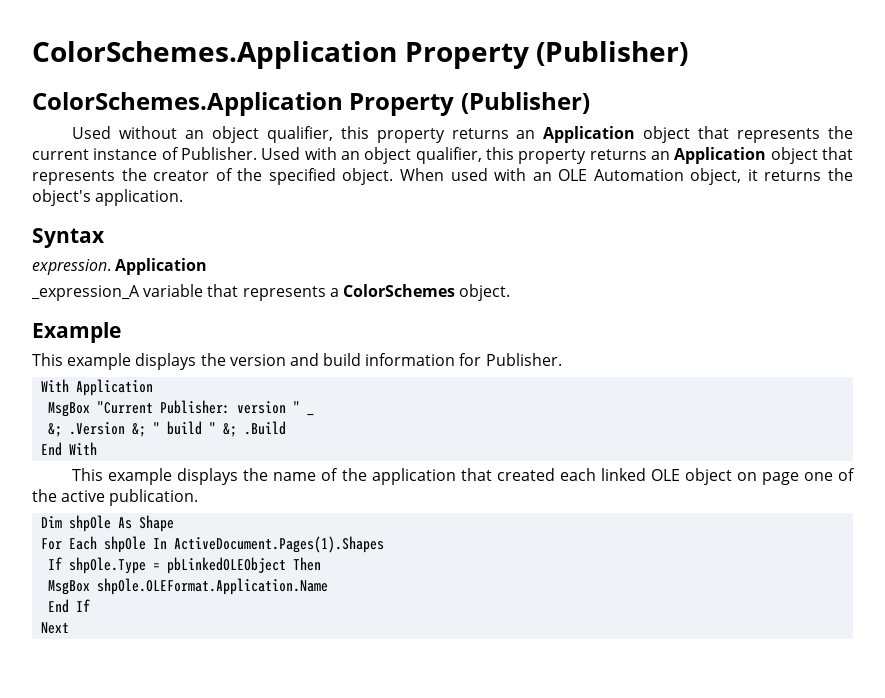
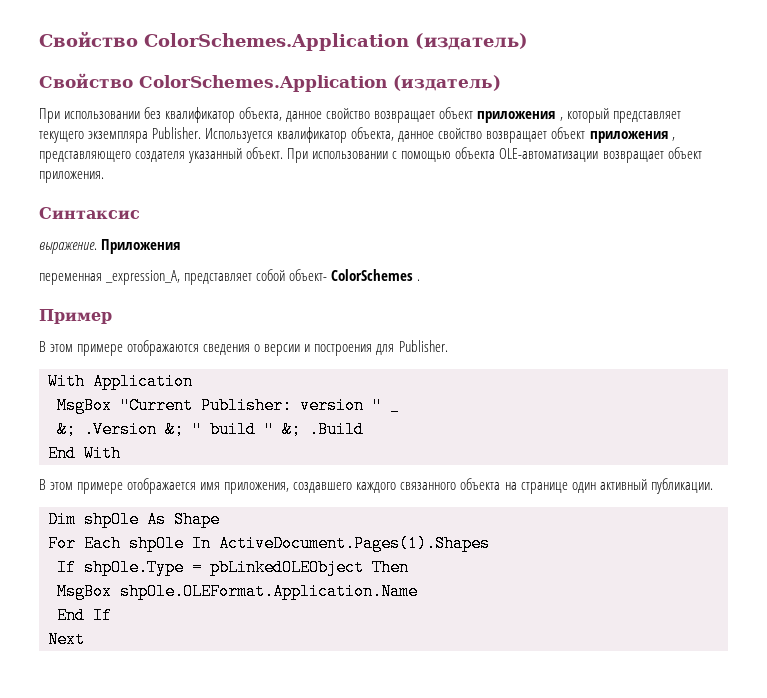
[32,41,689,69] [32,92,590,116] [72,126,854,143] [32,147,853,164] [32,168,853,185] [32,189,184,206] [32,228,105,248] [32,258,208,275] [31,284,511,301] [32,322,121,343] [32,353,482,370] ColorSchemes.Application Property (Publisher) // ColorSchemes.Application Property (Publisher) // Used without an object qualifier, this property returns an Application object that represents the current instance of Publisher. Used with an object qualifier, this property returns an Application object that represents the creator of the specified object. When used with an OLE Automation object, it returns the object's application. // Syntax // expression. Application // _expression_A variable that represents a ColorSchemes object. // Example // This example displays the version and build information for -> [39,31,528,51] [39,73,501,92] [39,107,681,123] [39,127,675,143] [39,147,702,163] [39,171,104,183] [39,207,140,219] [39,239,181,254] [39,269,421,285] [39,309,112,324] [39,340,395,356] Свойство ColorSchemes.Application (издатель) // Свойство ColorSchemes.Application (издатель) // При использовании без квалификатор объекта, данное свойство возвращает объект приложения , который представляет текущего экземпляра Publisher. Используется квалификатор объекта, данное свойство возвращает объект приложения , представляющего создателя указанный объект. При использовании с помощью объекта OLE-автоматизации возвращает объект приложения. // Синтаксис // выражение. Приложения // переменная _expression_A, представляет собой объект- ColorSchemes . // Пример // В этом примере отображаются сведения о версии и построения для
[72,468,856,485] [32,489,199,506] This example displays the name of the application that created each linked OLE object on page one of the active publication. -> [39,478,713,494] В этом примере отображается имя приложения, создавшего каждого связанного объекта на странице один активный публикации.

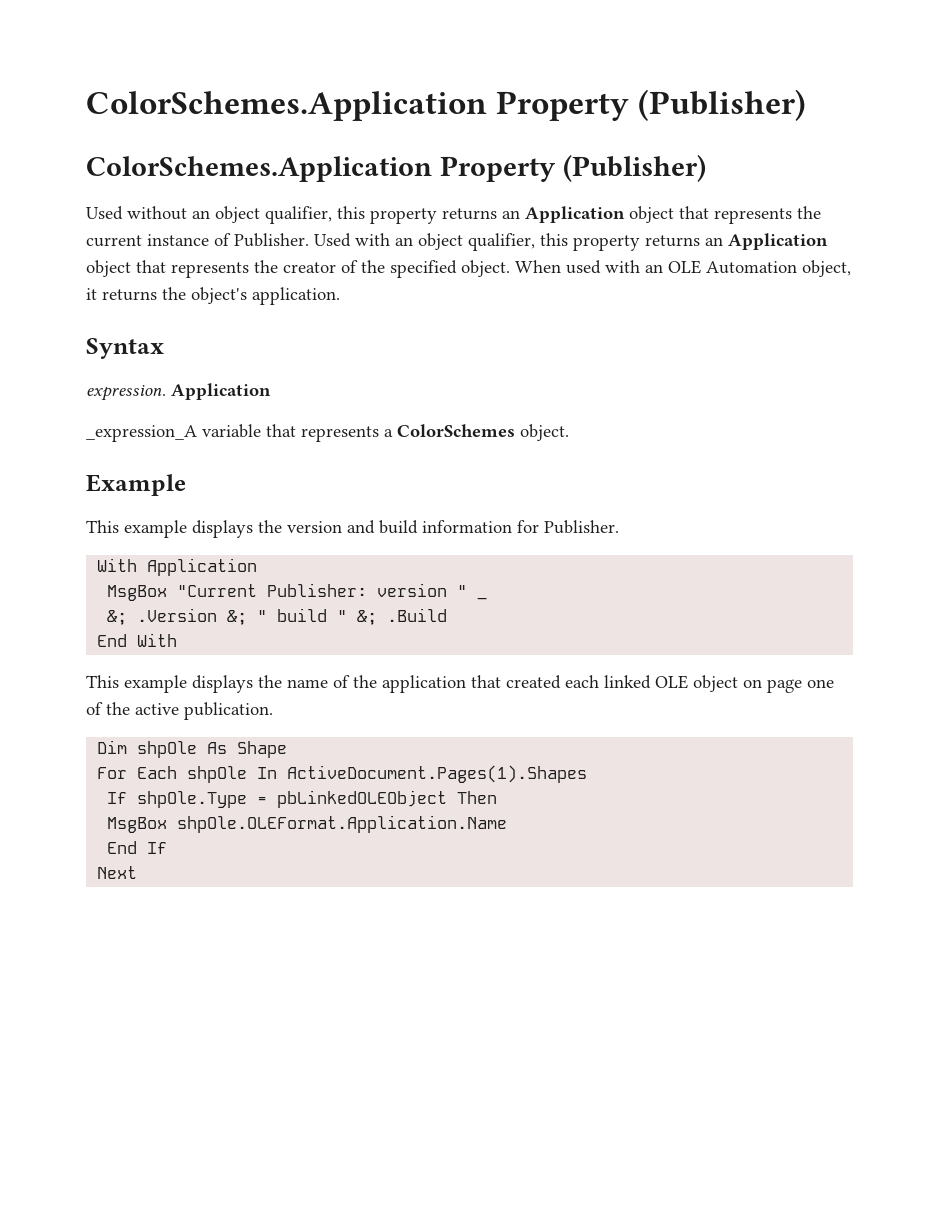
[39,31,528,51] [39,73,501,92] [39,107,681,123] [39,127,675,143] [39,147,702,163] [39,171,104,183] [39,207,140,219] [39,239,181,254] [39,269,421,285] [39,309,112,324] [39,340,395,356] Свойство ColorSchemes.Application (издатель) // Свойство ColorSchemes.Application (издатель) // При использовании без квалификатор объекта, данное свойство возвращает объект приложения , который представляет текущего экземпляра Publisher. Используется квалификатор объекта, данное свойство возвращает объект приложения , представляющего создателя указанный объект. При использовании с помощью объекта OLE-автоматизации возвращает объект приложения. // Синтаксис // выражение. Приложения // переменная _expression_A, представляет собой объект- ColorSchemes . // Пример // В этом примере отображаются сведения о версии и построения для -> [86,89,807,121] [86,154,706,182] [86,206,821,224] [86,233,828,251] [86,260,851,278] [86,287,340,305] [86,338,164,359] [86,383,271,401] [86,424,569,442] [86,474,186,496] [86,520,539,538] ColorSchemes.Application Property (Publisher) // ColorSchemes.Application Property (Publisher) // Used without an object qualifier, this property returns an Application object that represents the current instance of Publisher. Used with an object qualifier, this property returns an Application object that represents the creator of the specified object. When used with an OLE Automation object, it returns the object's application. // Syntax // expression. Application // _expression_A variable that represents a ColorSchemes object. // Example // This example displays the version and build information for
[39,478,713,494] В этом примере отображается имя приложения, создавшего каждого связанного объекта на странице один активный публикации. -> [86,675,834,693] [86,702,273,720] This example displays the name of the application that created each linked OLE object on page one of the active publication.

